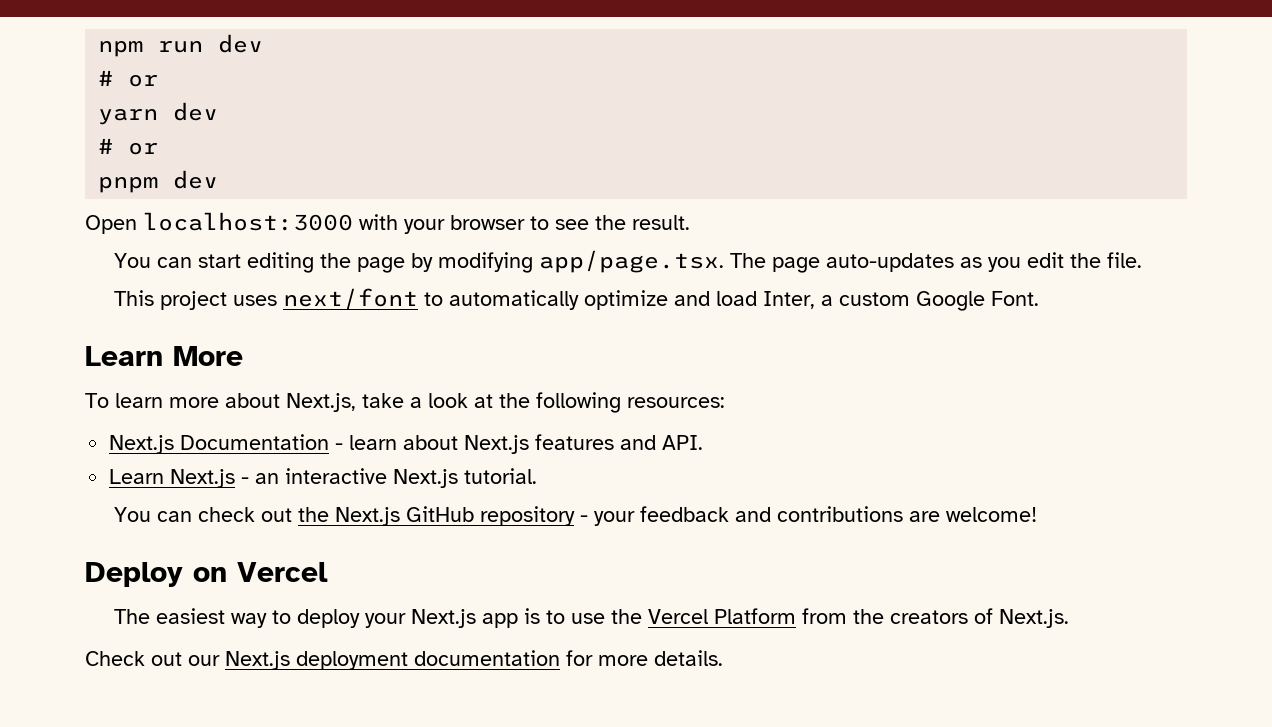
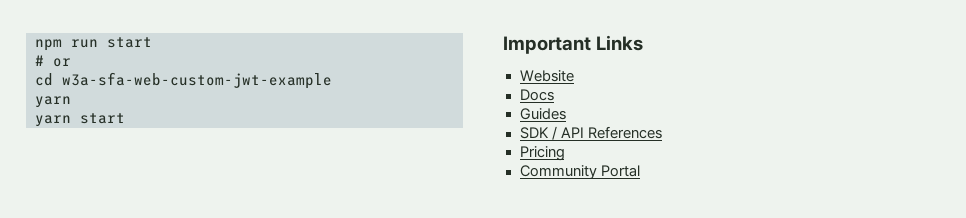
[218,34,264,53] [98,70,159,87] [98,102,219,125] [98,138,159,155] [98,170,219,193] [85,212,690,234] [114,250,1143,273] [114,288,1040,311] [85,346,243,366] [85,392,725,413] [109,434,704,454] [109,468,538,488] [114,506,1038,526] [85,562,328,587] [114,608,1070,628] [85,650,723,670] dev // # or // yarn dev // # or // pnpm dev // Open localhost:3000 with your browser to see the result. // You can start editing the page by modifying app/page.tsx. The page auto-updates as you edit the file. // This project uses next/font to automatically optimize and load Inter, a custom Google Font. // Learn More // To learn more about Next.js, take a look at the following resources: // Next.js Documentation - learn about Next.js features and API. // Learn Next.js - an interactive Next.js tutorial. // You can check out the Next.js GitHub repository - your feedback and contributions are welcome! // Deploy on Vercel // The easiest way to deploy your Next.js app is to use the Vercel Platform from the creators of Next.js. // Check out our Next.js deployment documentation for more details. -> [107,37,152,48] [35,55,71,67] [35,72,332,89] [35,96,71,108] [35,113,125,127] [503,35,644,54] [519,70,574,82] [519,89,554,101] [519,108,566,120] [519,126,662,140] [519,146,565,161] [519,165,640,179] start // # or // cd w3a-sfa-web-custom-jwt-example // yarn // yarn start // Important Links // Website // Docs // Guides // SDK / API References // Pricing // Community Portal

